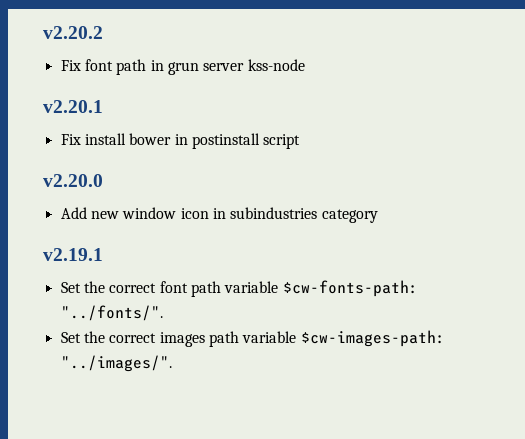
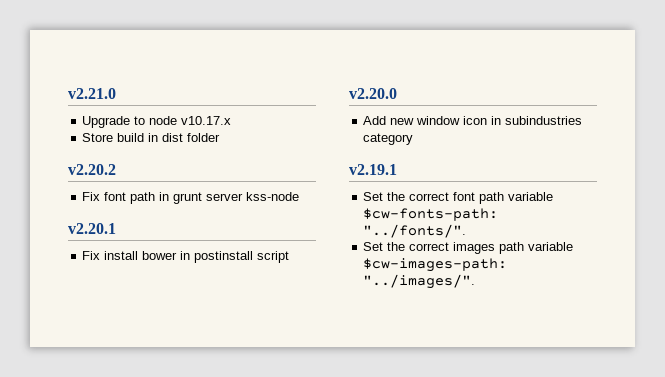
(43, 32) none -> [68,88,116,99] [82,116,232,128] [82,133,221,142] v2.21.0 // Upgrade to node v10.17.x // Store build in dist folder //
[167,62,199,75] grun -> [173,192,203,204] grunt

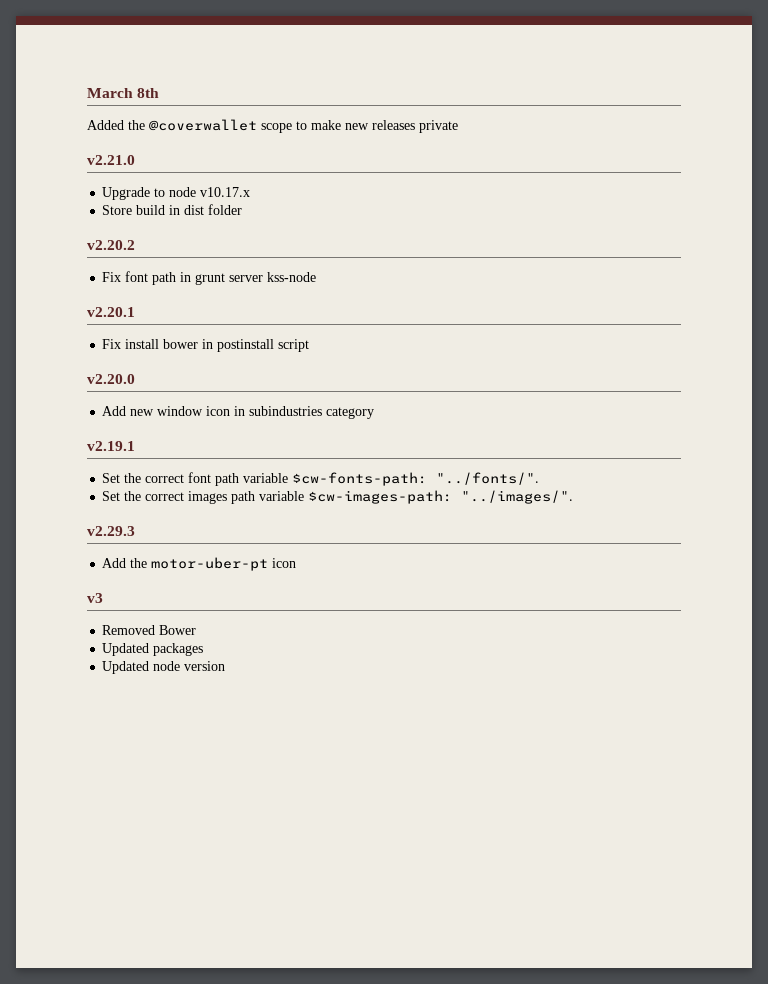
(68, 93) none -> [87,88,160,98] [87,119,458,133] March 8th // Added the @coverwallet scope to make new releases private //
(476, 281) none -> [87,526,135,536] [102,557,297,571] [87,593,103,603] [102,625,197,635] [102,643,204,656] [102,661,226,674] // v2.29.3 // Add the motor-uber-pt icon // v3 // Removed Bower // Updated packages // Updated node version

